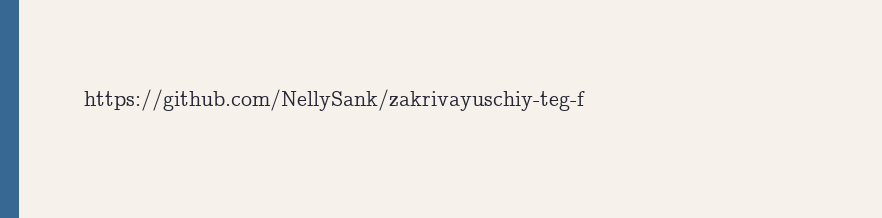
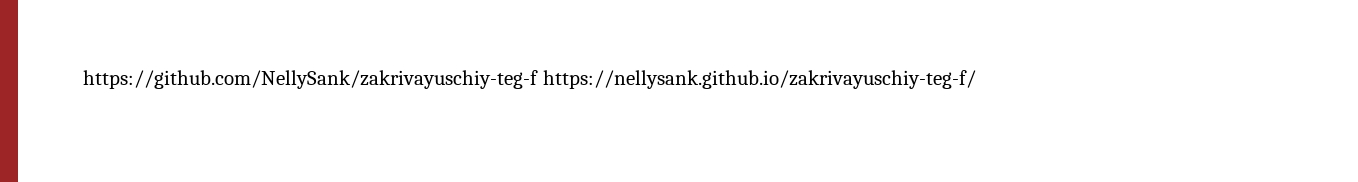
(585, 100) none -> [542,70,976,89] https://nellysank.github.io/zakrivayuschiy-teg-f/

